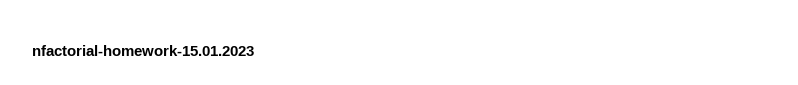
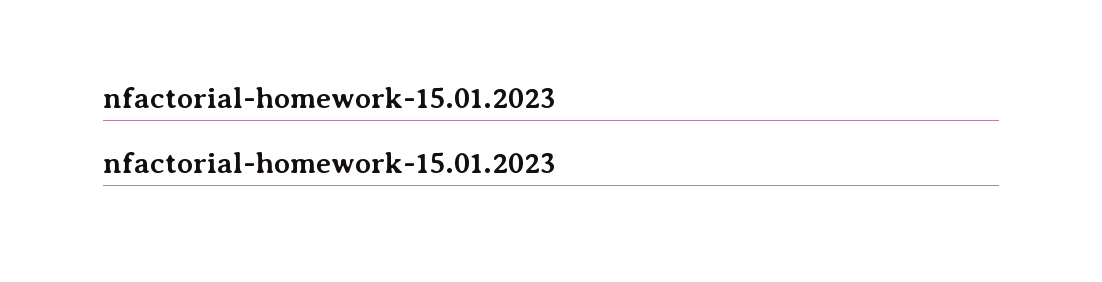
[32,45,254,56] nfactorial-homework-15.01.2023 -> [103,87,556,108] [103,152,556,173] nfactorial-homework-15.01.2023 // nfactorial-homework-15.01.2023

